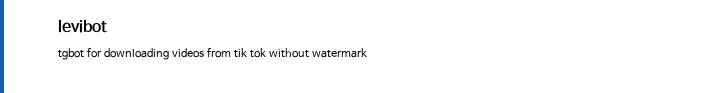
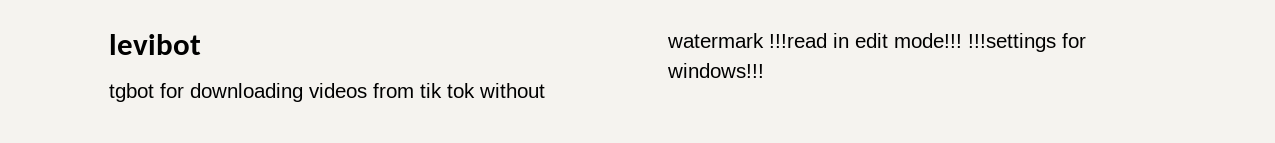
(367, 53) none -> [769,33,1086,52] [667,63,764,78] !!!read in edit mode!!! !!!settings for windows!!!

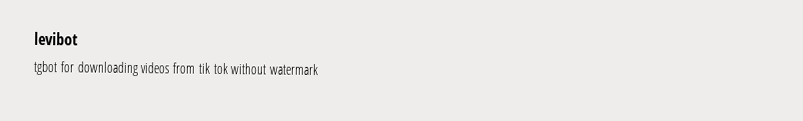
[769,33,1086,52] [667,63,764,78] !!!read in edit mode!!! !!!settings for windows!!! -> (319, 69) none

